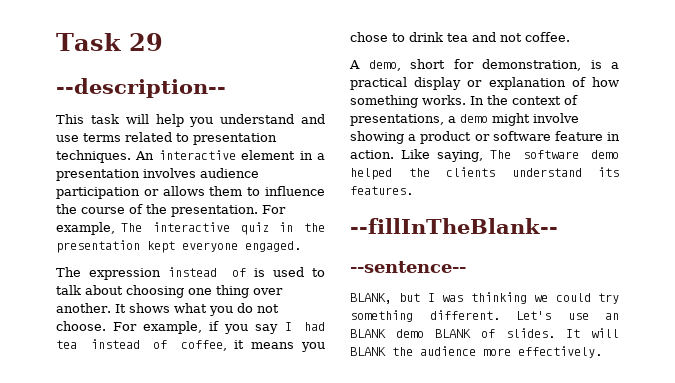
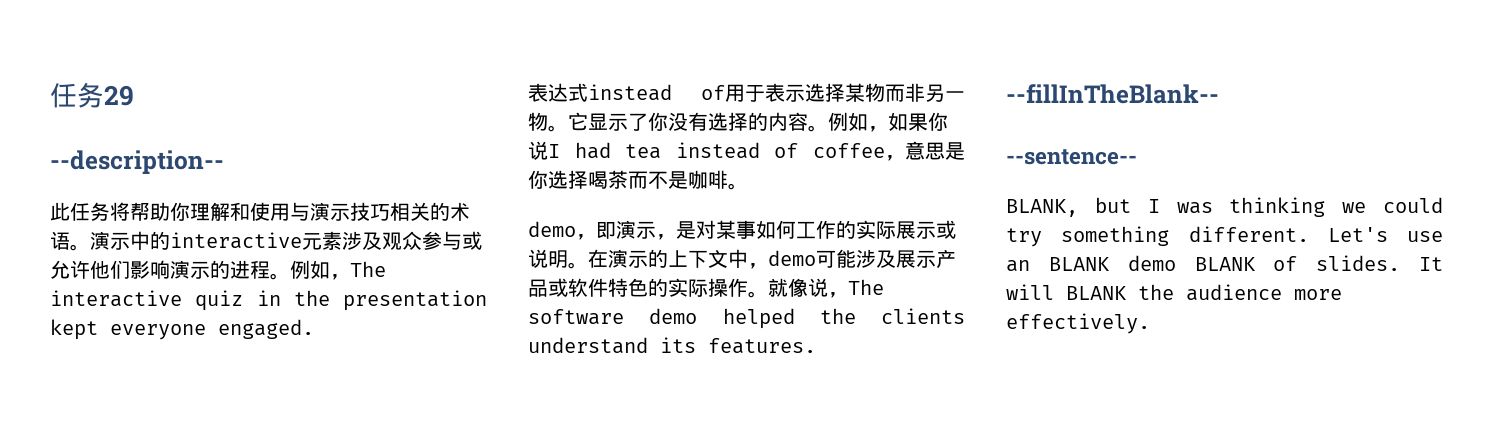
[56,33,122,51] Task -> [50,82,104,108] 任务
[56,114,325,127] [56,132,277,145] [56,150,325,163] [56,168,259,181] [56,186,325,199] [56,204,286,217] [56,222,115,235] This task will help you understand and use terms related to presentation techniques. An interactive element in a presentation involves audience participation or allows them to influence the course of the presentation. For example, -> [50,202,470,221] [50,231,482,251] [50,260,350,280] 此任务将帮助你理解和使用与演示技巧相关的术语。演示中的interactive元素涉及观众参与或允许他们影响演示的进程。例如，
[56,267,325,280] [56,285,283,298] [56,303,279,316] [56,321,279,334] The expression instead of is used to talk about choosing one thing over another. It shows what you do not choose. For example, if you say -> [528,83,965,102] [528,112,948,132] [528,141,548,160] 表达式instead of用于表示选择某物而非另一物。它显示了你没有选择的内容。例如，如果你说
[180,340,325,352] [350,32,570,42] [349,59,619,71] [350,77,619,90] [350,95,578,108] [350,113,579,126] [350,131,620,144] [350,149,483,162] coffee, it means you chose to drink tea and not coffee. // A demo, short for demonstration, is a practical display or explanation of how something works. In the context of presentations, a demo might involve showing a product or software feature in action. Like saying, -> [813,141,965,161] [528,170,748,190] [528,220,956,240] [528,249,956,269] [528,278,848,298] coffee，意思是你选择喝茶而不是咖啡。 // demo，即演示，是对某事如何工作的实际展示或说明。在演示的上下文中，demo可能涉及展示产品或软件特色的实际操作。就像说，

